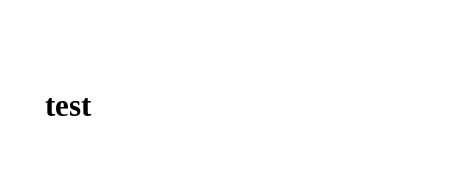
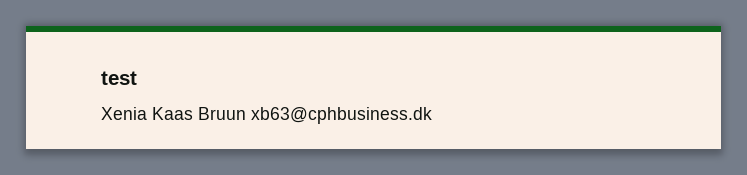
(92, 107) none -> [101,107,432,124] // Xenia Kaas Bruun xb63@cphbusiness.dk

